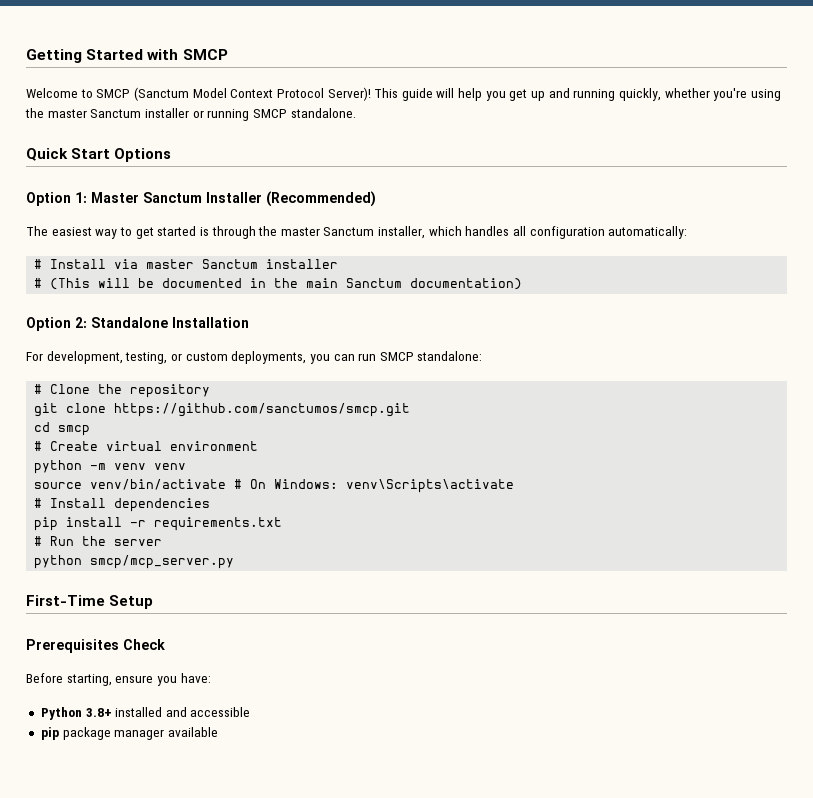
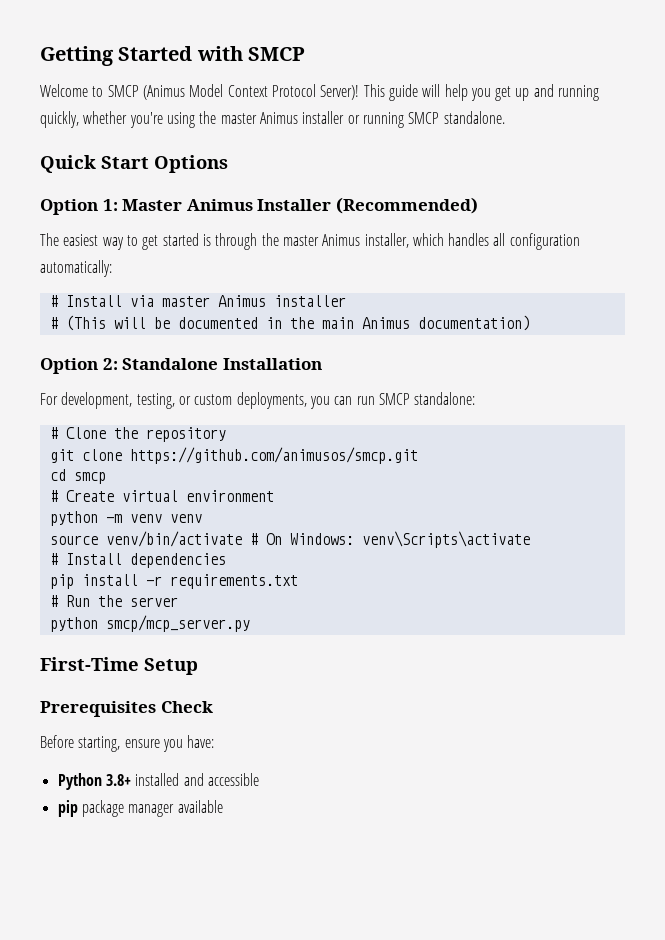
[133,87,189,101] (Sanctum -> [142,85,185,100] (Animus
[90,109,142,118] Sanctum -> [259,112,298,124] Animus
[143,192,202,203] Sanctum -> [186,199,253,211] Animus
[323,227,375,236] Sanctum -> [322,234,361,246] Animus
[202,259,259,269] Sanctum -> [217,295,266,307] Animus
[346,278,403,288] Sanctum -> [361,317,410,329] Animus
[114,403,411,417] https://github.com/sanctumos/smcp.git -> [129,447,418,464] https://github.com/animusos/smcp.git

